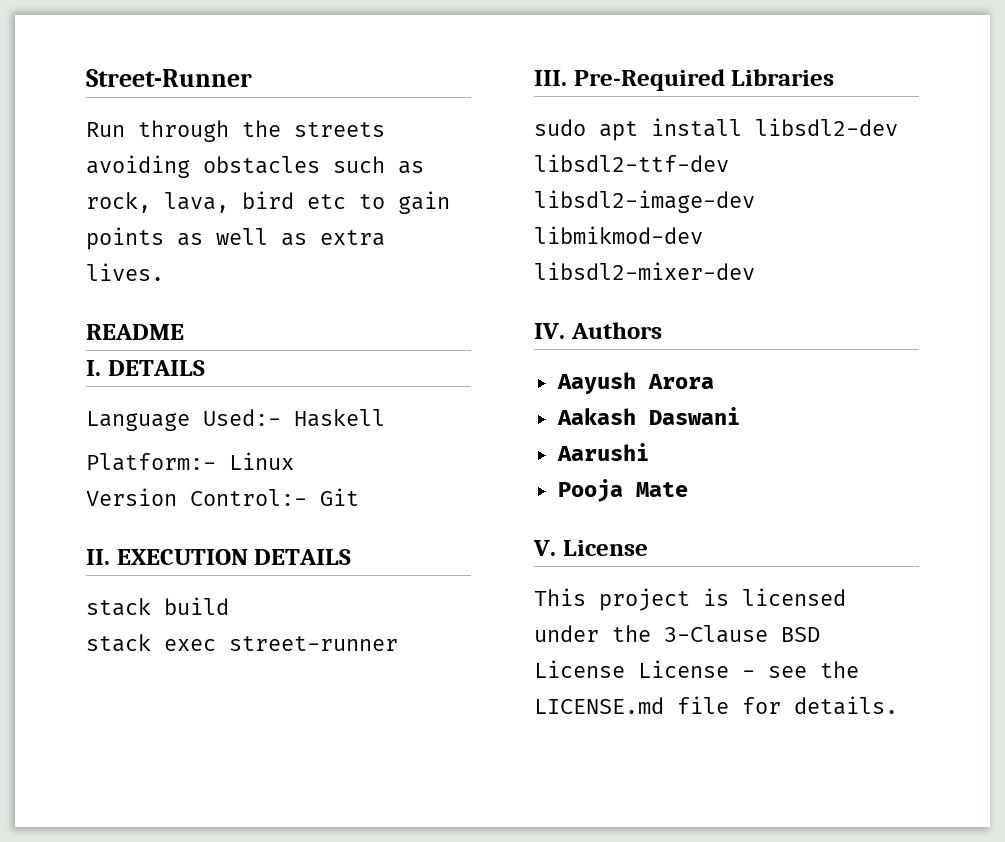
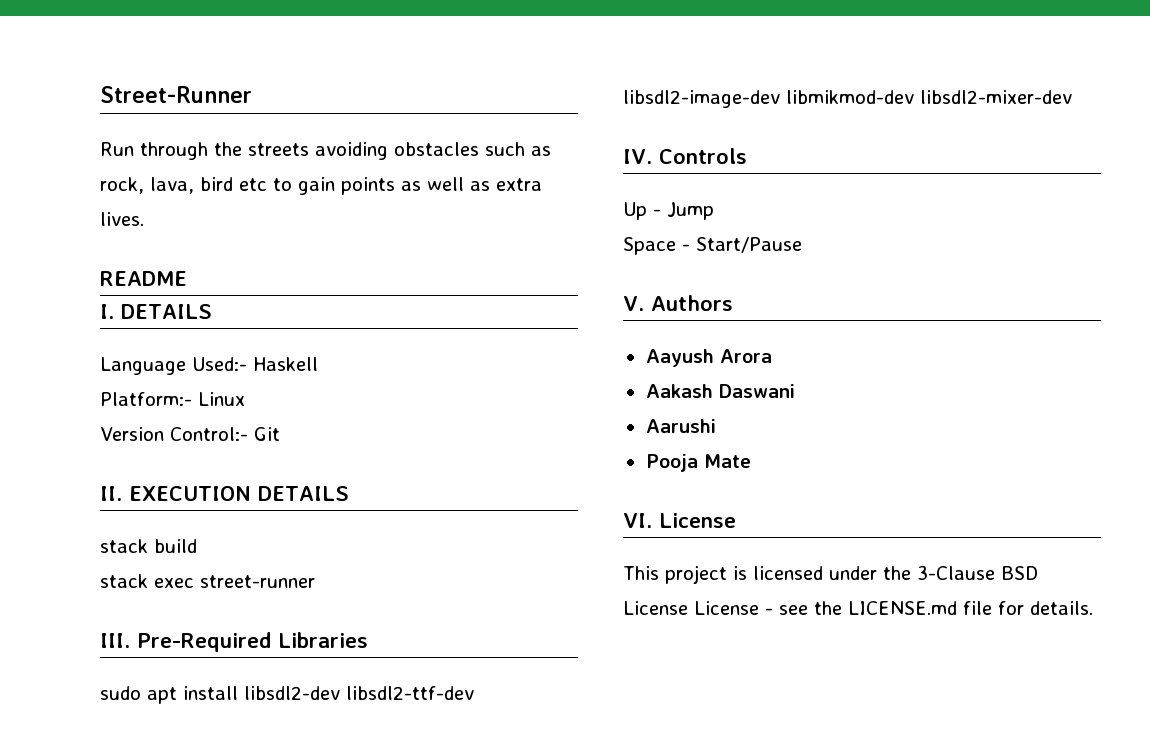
(565, 331) none -> [658,148,747,164] [623,202,714,220] [623,237,802,255] [623,296,644,311] Controls // Up - Jump // Space - Start/Pause // V.
[533,540,556,556] V. -> [623,513,652,528] VI.

